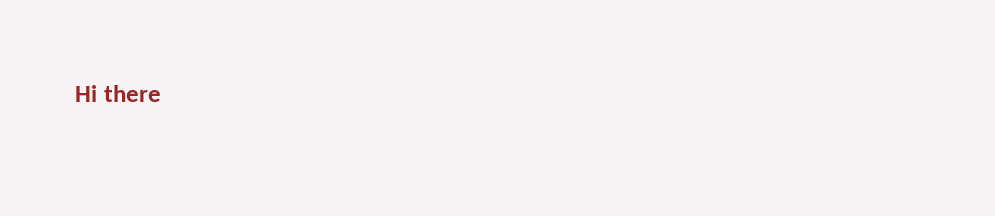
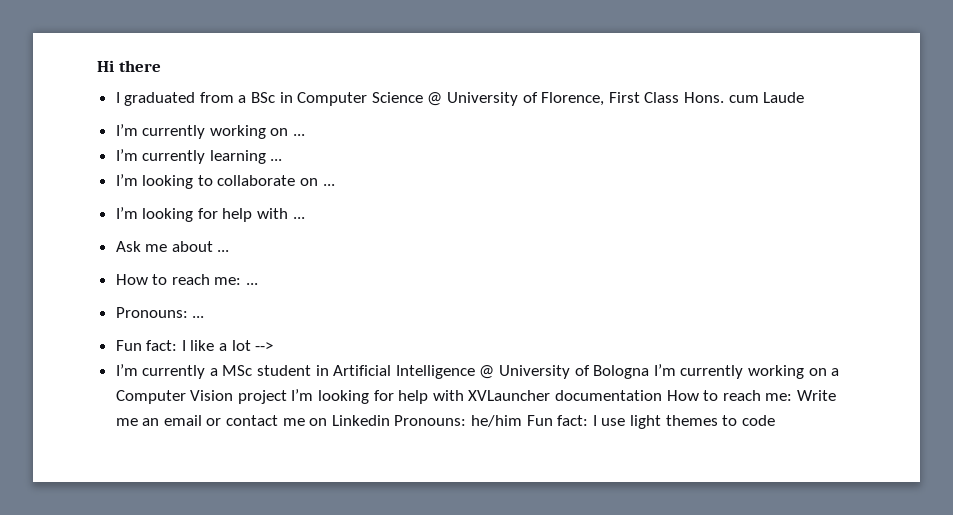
(161, 93) none -> [115,92,805,106] [115,124,306,139] [115,149,283,164] [115,174,335,189] [115,207,305,222] [115,241,230,252] [115,274,259,285] [115,307,205,318] [115,340,274,351] [115,364,840,379] [115,389,836,404] [115,415,775,429] // I graduated from a BSc in Computer Science @ University of Florence, First Class Hons. cum Laude // I’m currently working on ... // I’m currently learning ... // I’m looking to collaborate on ... // I’m looking for help with ... // Ask me about ... // How to reach me: ... // Pronouns: ... // Fun fact: I like a lot --> // I’m currently a MSc student in Artificial Intelligence @ University of Bologna I’m currently working on a Computer Vision project I’m looking for help with XVLauncher documentation How to reach me: Write me an email or contact me on Linkedin Pronouns: he/him Fun fact: I use light themes to code

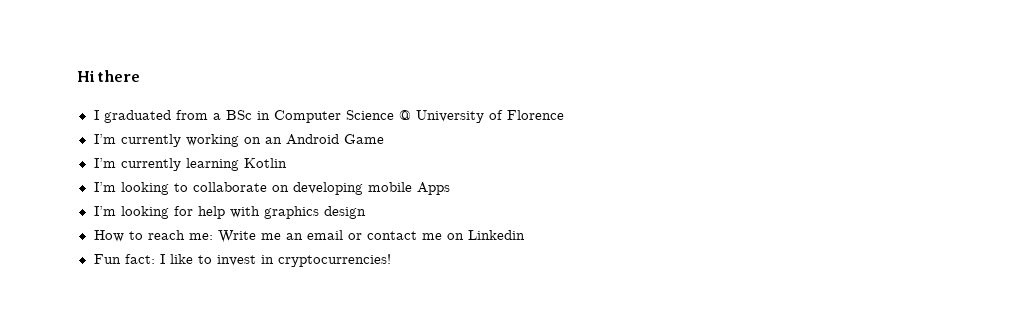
[541,92,805,106] [115,124,306,139] Florence, First Class Hons. cum Laude // I’m currently working on ... -> [506,110,564,120] [93,134,384,147] Florence // I’m currently working on an Android Game
[270,159,283,161] ... -> [243,158,287,168] Kotlin
[322,184,335,186] [115,207,305,222] [115,241,230,252] [115,274,259,285] [115,307,205,318] [115,340,274,351] [115,364,840,379] [115,389,663,404] ... // I’m looking for help with ... // Ask me about ... // How to reach me: ... // Pronouns: ... // Fun fact: I like a lot --> // I’m currently a MSc student in Artificial Intelligence @ University of Bologna I’m currently working on a Computer Vision project I’m looking for help with XVLauncher documentation -> [292,182,450,195] [93,206,366,219] developing mobile Apps // I’m looking for help with graphics design //
[394,415,775,429] Pronouns: he/him Fun fact: I use light themes to code -> [93,254,391,267] // Fun fact: I like to invest in cryptocurrencies!

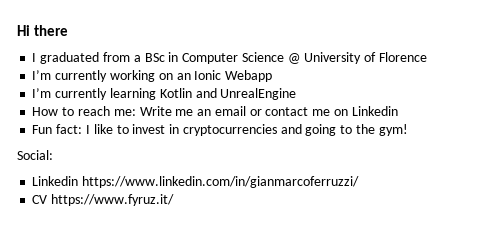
[285,134,384,145] Android Game -> [194,70,273,82] Ionic Webapp
[93,182,450,195] [93,206,366,219] // I’m looking to collaborate on developing mobile Apps // I’m looking for help with graphics design -> [195,88,297,100] and UnrealEngine
[277,254,391,267] cryptocurrencies! -> [182,124,408,136] [17,150,53,160] [32,176,360,188] [32,194,175,206] cryptocurrencies and going to the gym! // Social: // Linkedin https://www.linkedin.com/in/gianmarcoferruzzi/ // CV https://www.fyruz.it/

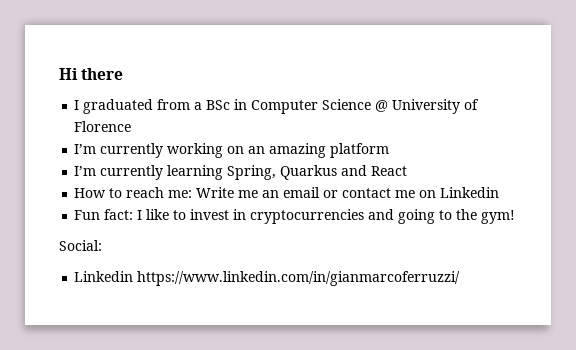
[194,70,273,82] Ionic Webapp -> [269,143,390,158] amazing platform
[159,88,297,100] Kotlin and UnrealEngine -> [227,165,408,180] Spring, Quarkus and React
[32,194,175,206] // CV https://www.fyruz.it/ -> (461, 278) none

